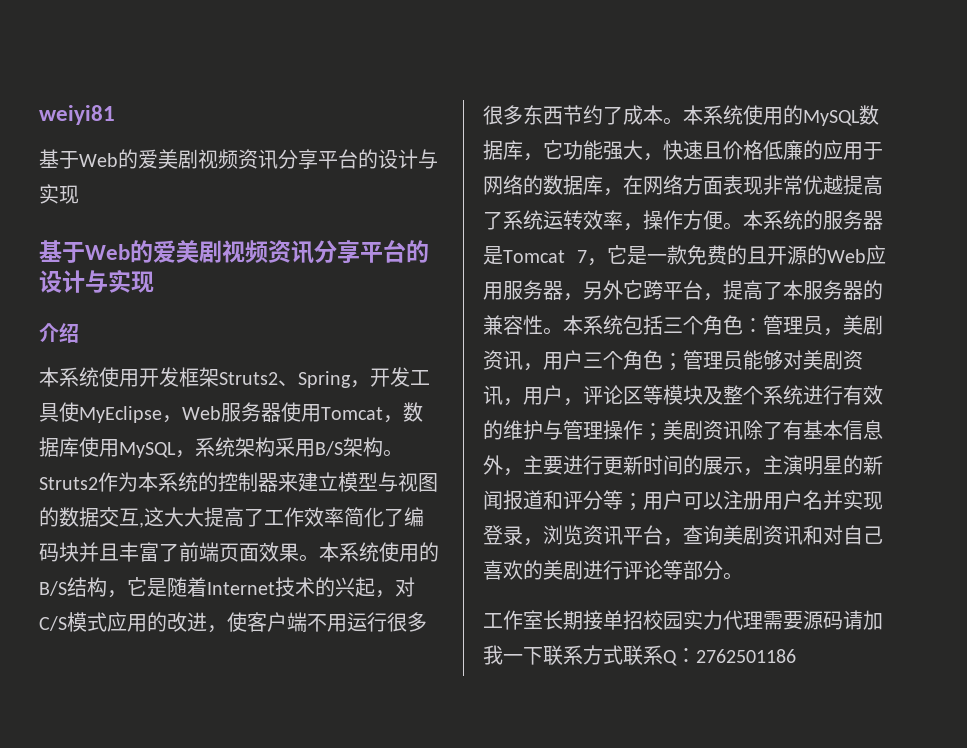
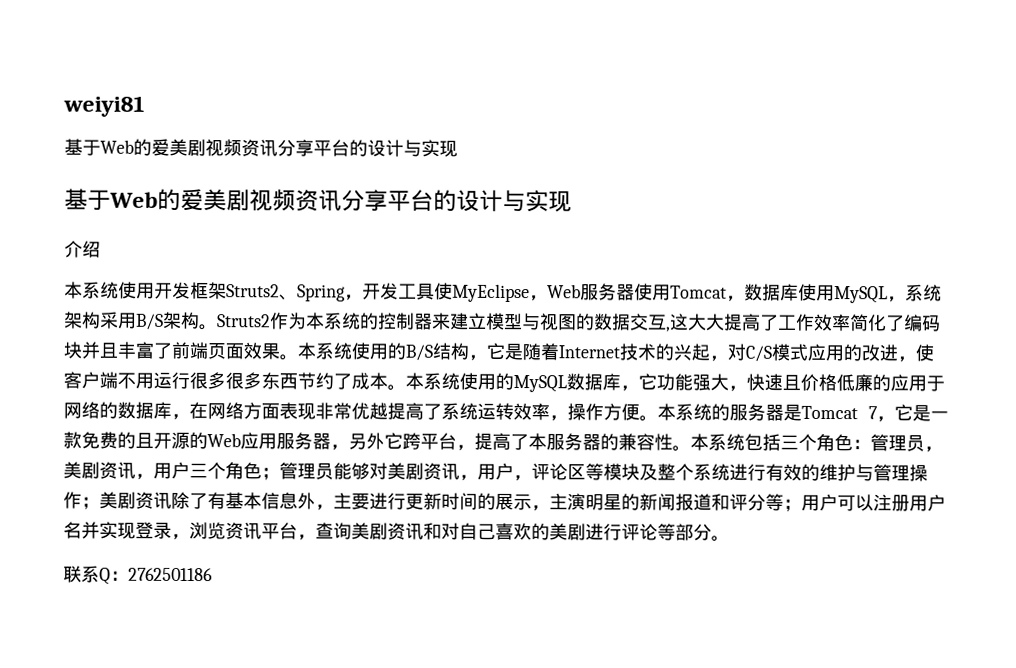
[483,610,883,630] [483,645,623,666] 工作室长期接单招校园实力代理需要源码请加我一下联系方式 -> (730, 538) none

